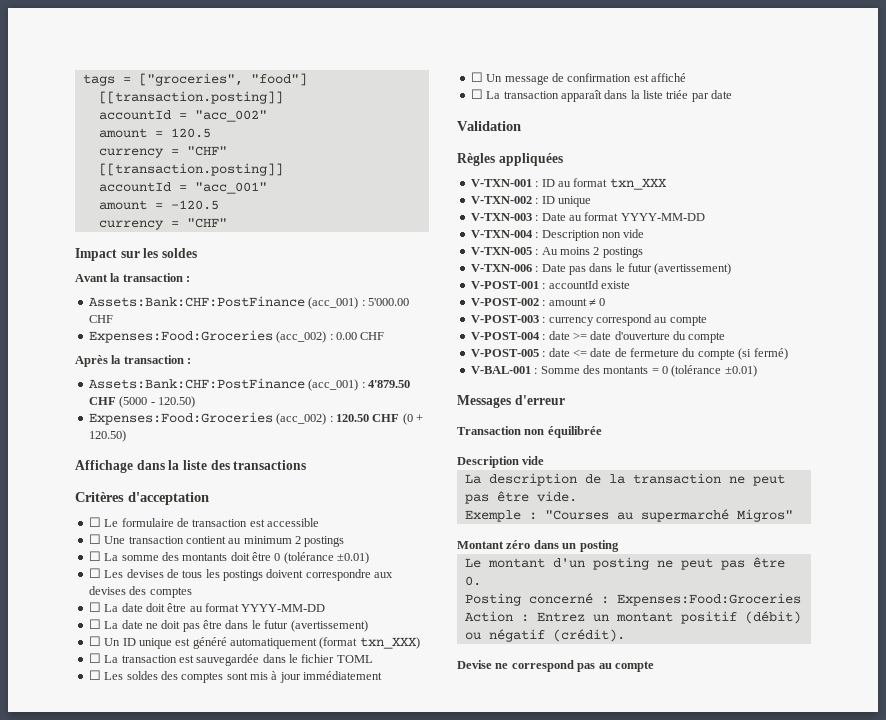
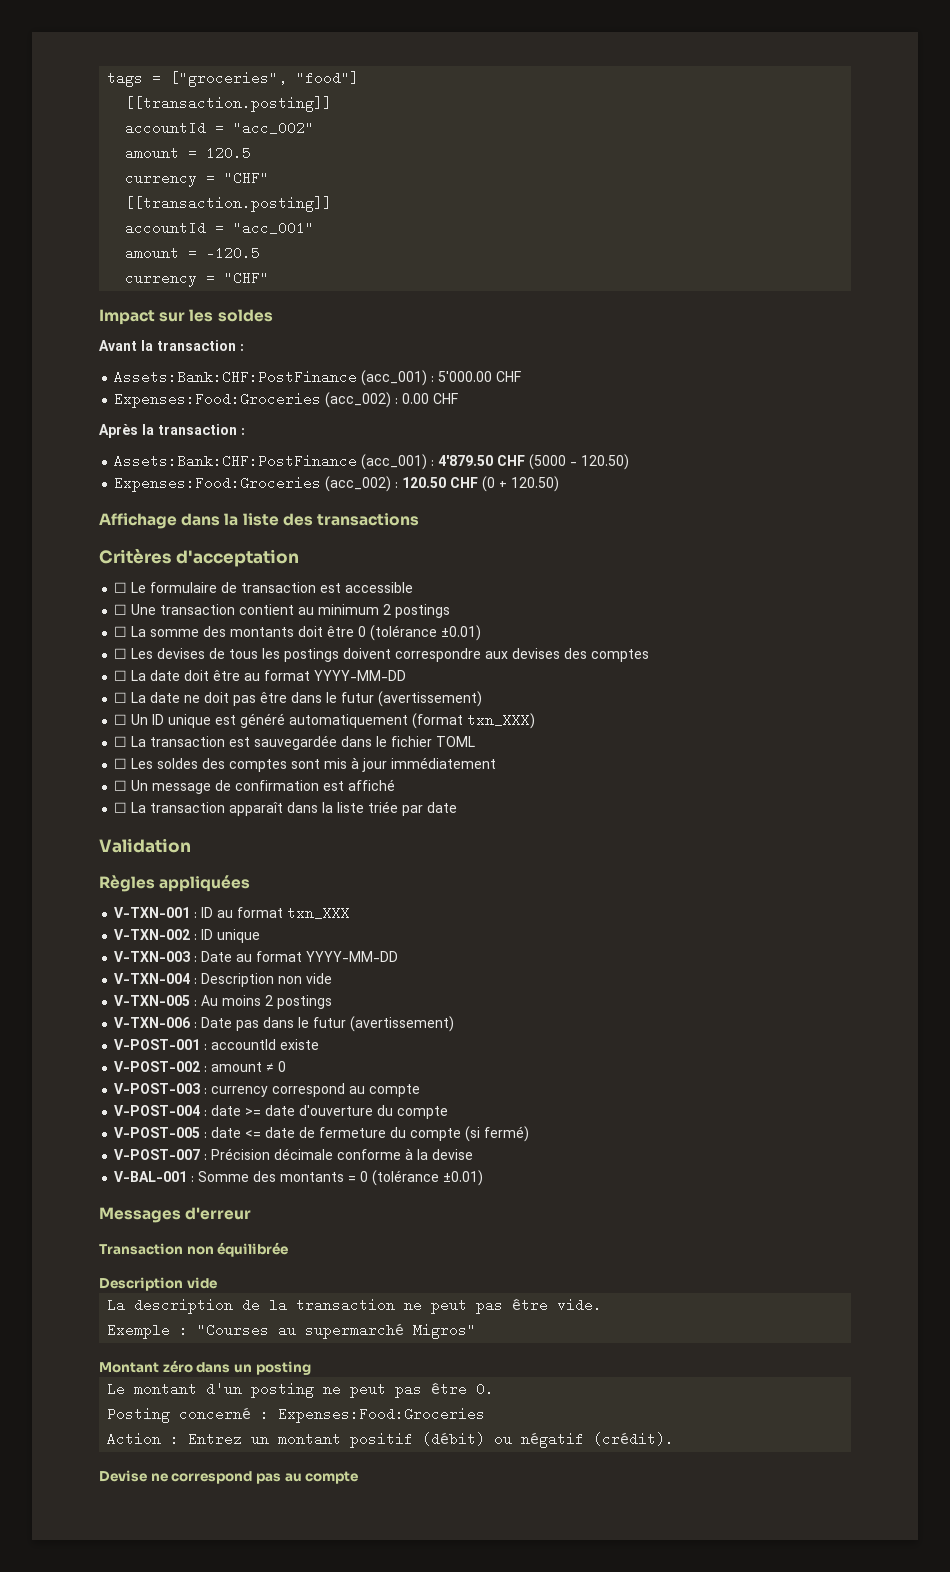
(788, 354) none -> [114,1148,474,1160] // V-POST-007 : Précision décimale conforme à la devise

